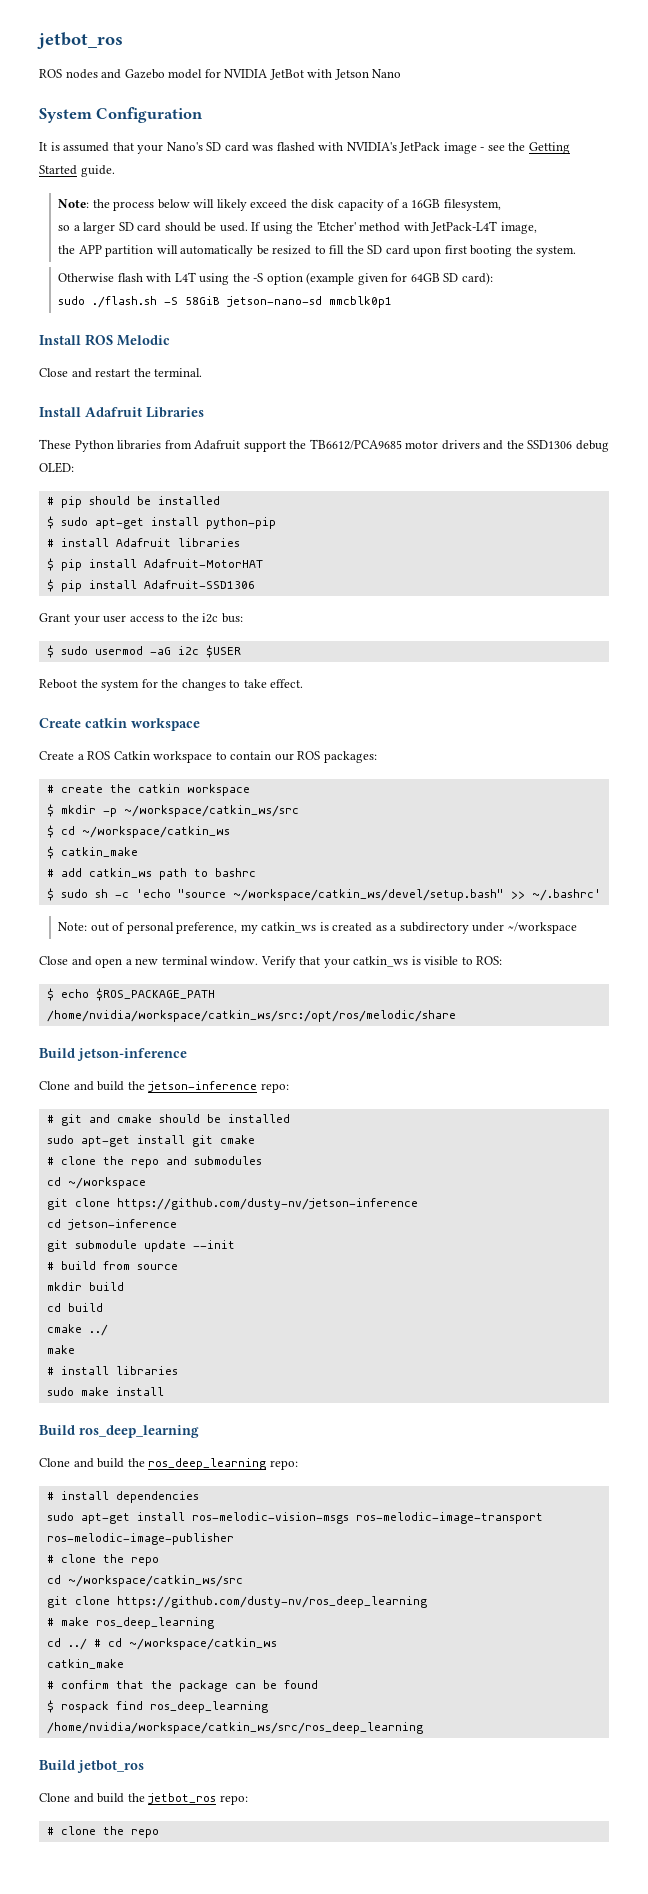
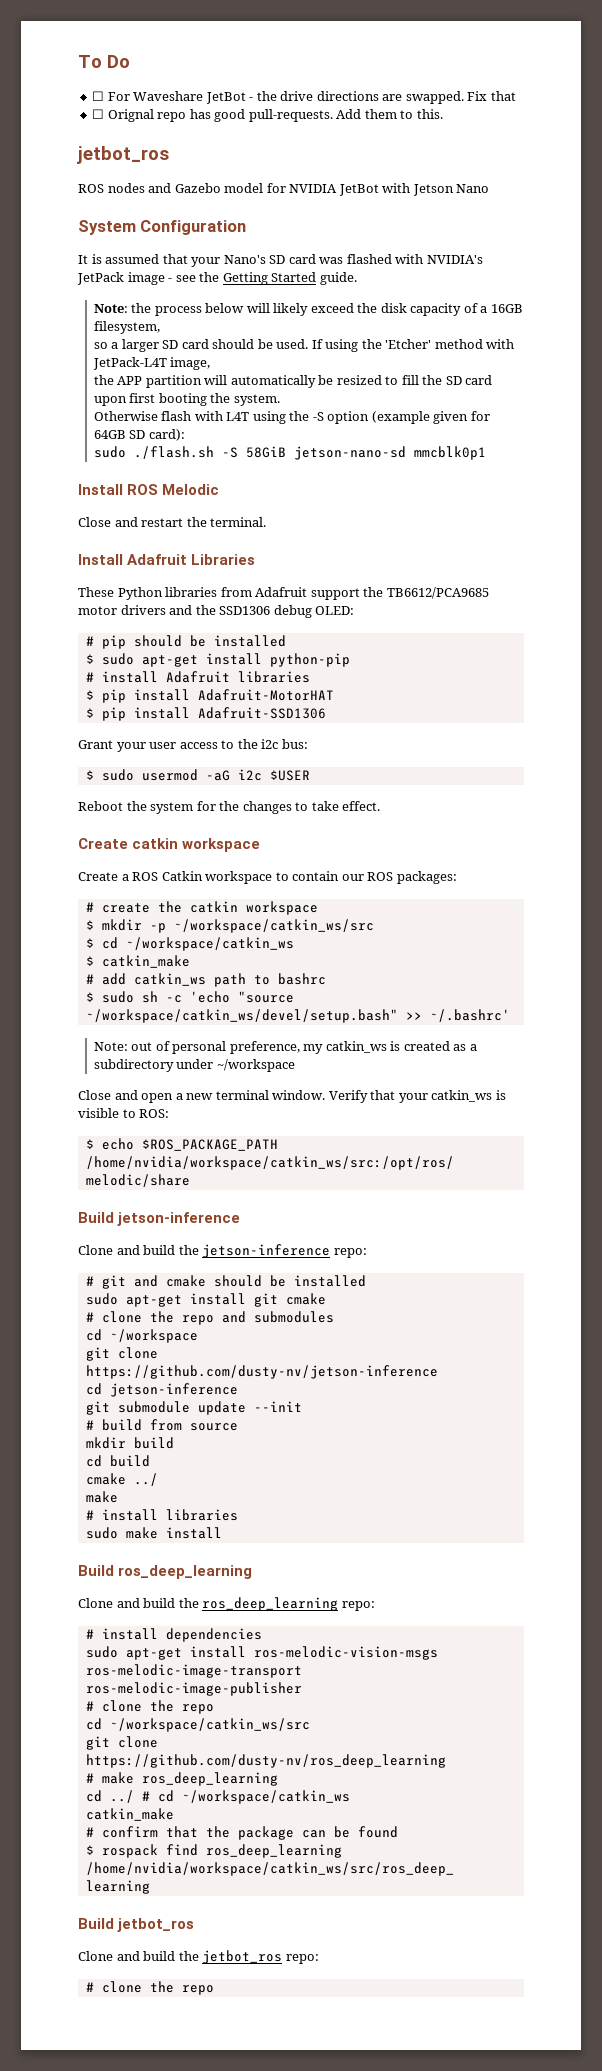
(37, 40) none -> [78,55,130,68] [92,91,516,104] [92,109,443,122] To Do // ☐ For Waveshare JetBot - the drive directions are swapped. Fix that // ☐ Orignal repo has good pull-requests. Add them to this. //

